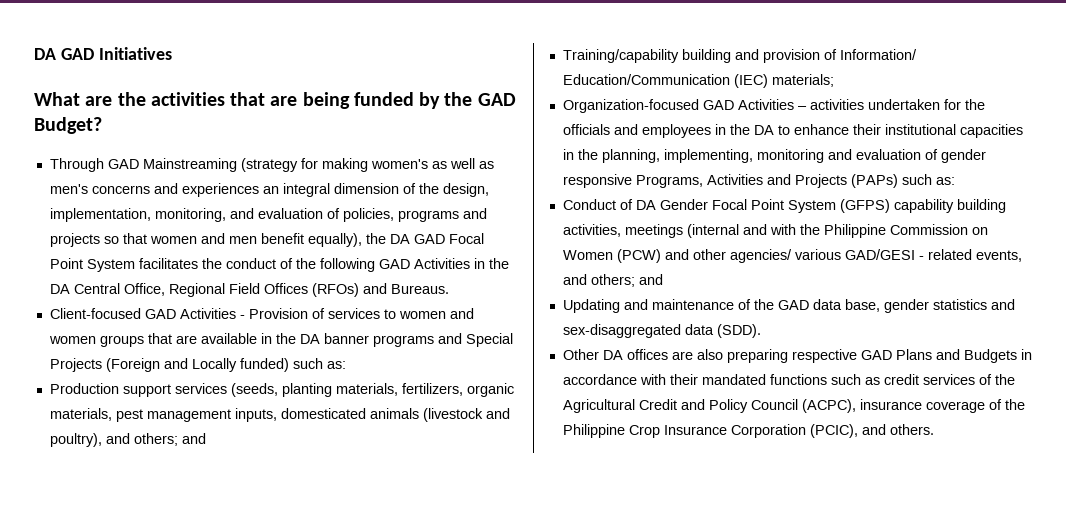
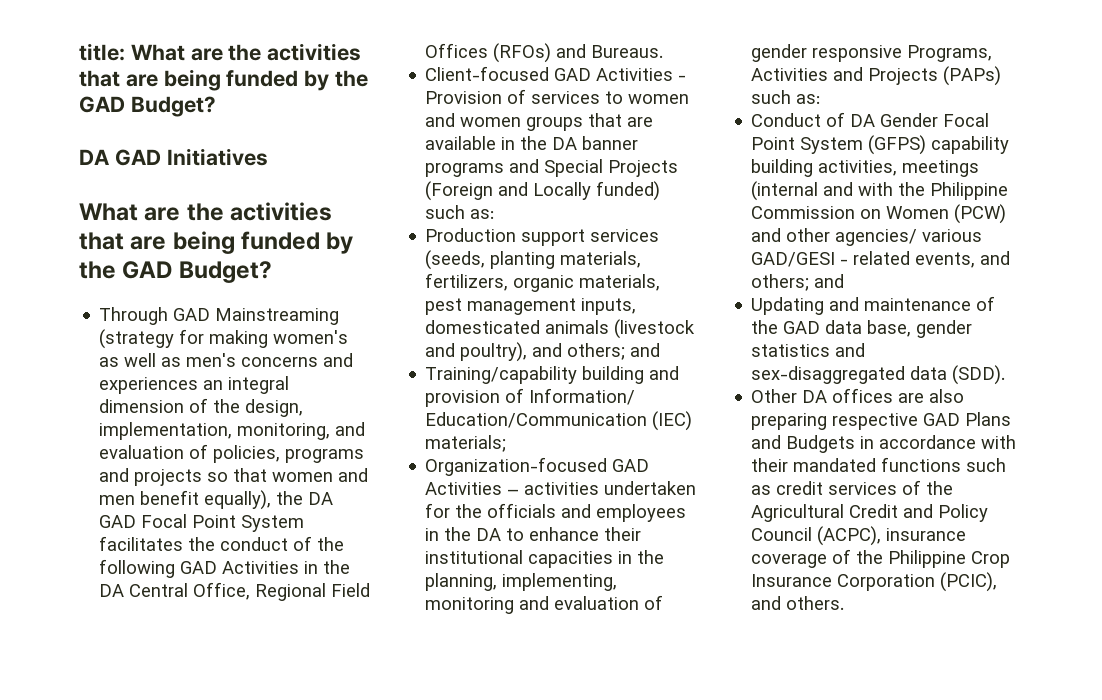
(34, 54) none -> [79,43,362,61] [79,69,369,91] [79,96,216,117] title: What are the activities that are being funded by the GAD Budget? //

